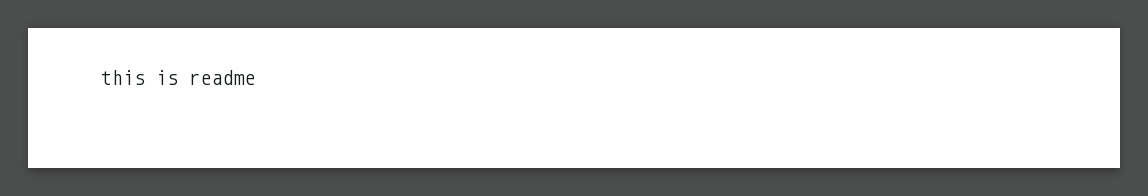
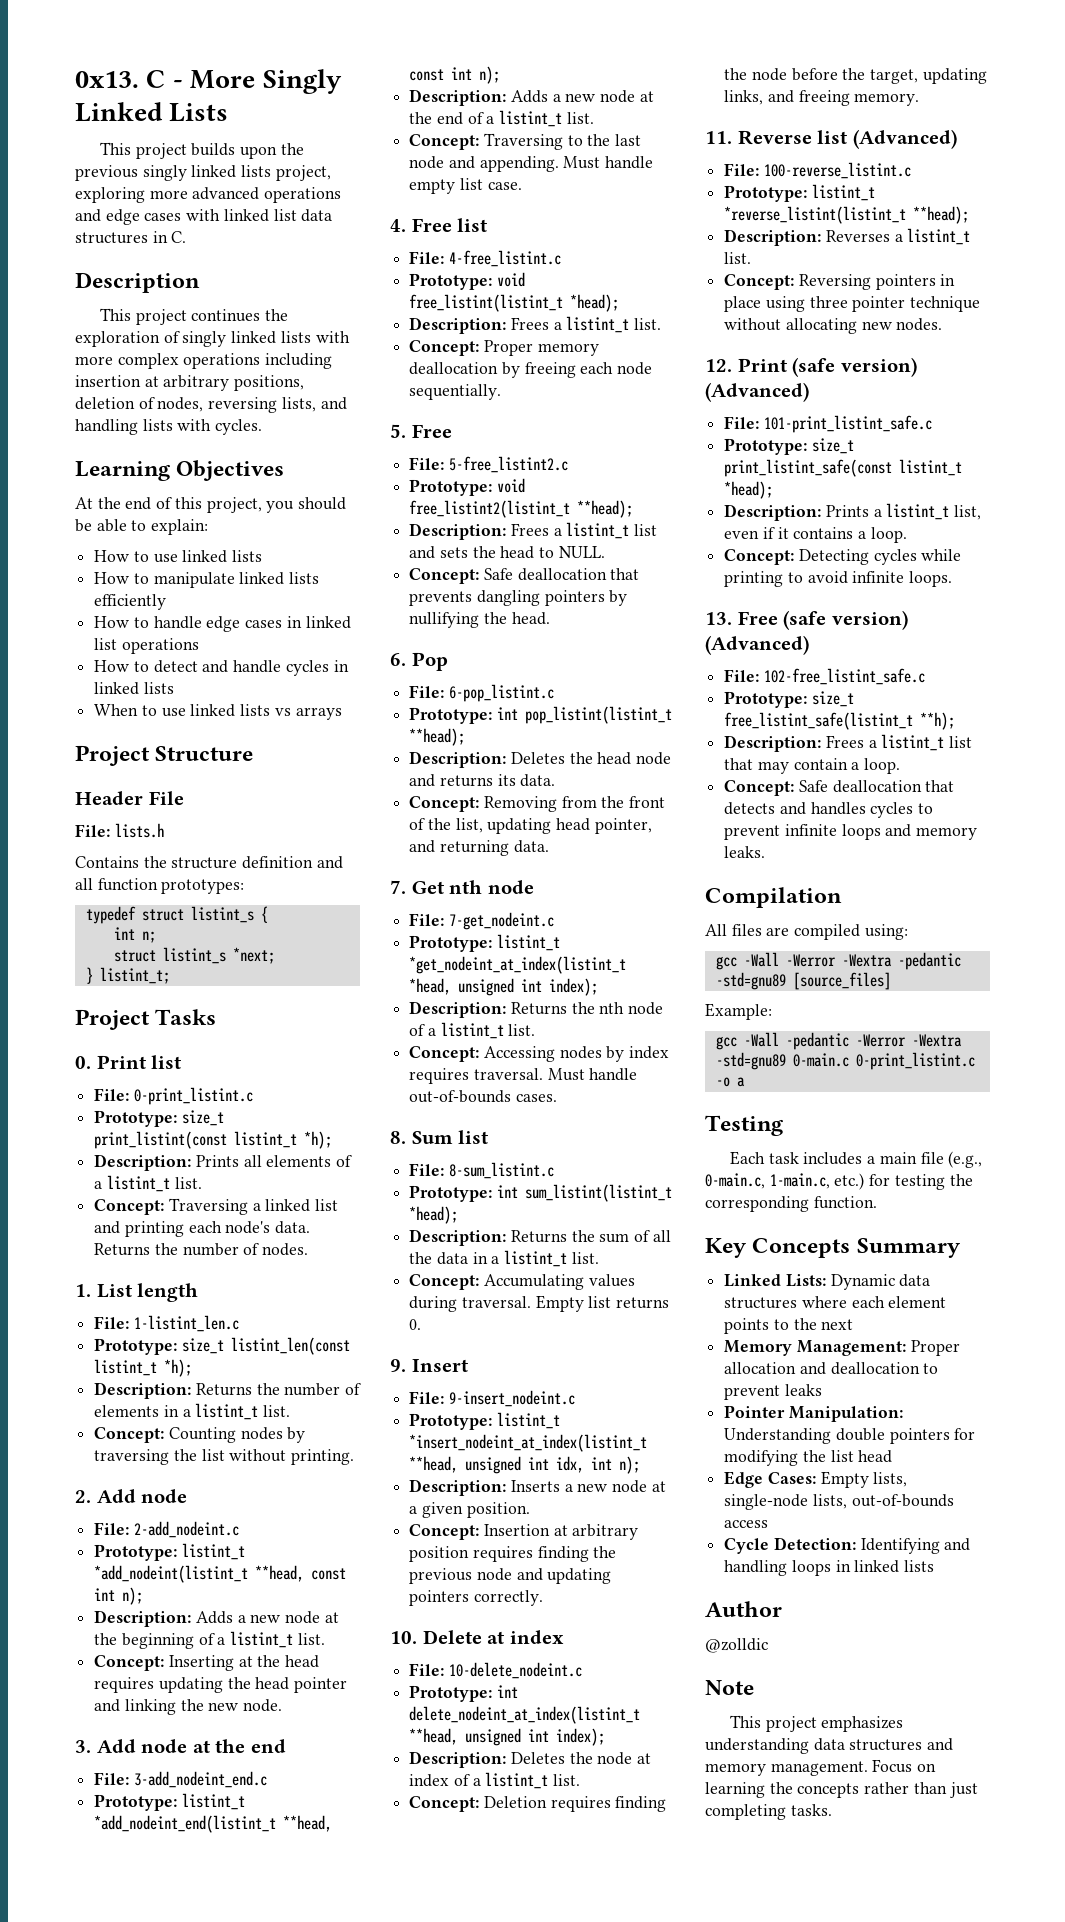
[101,70,255,85] this is readme -> [75,69,342,94] [75,102,229,122] [100,142,304,159] [75,165,331,181] [75,187,342,203] [75,209,333,225] [75,231,187,244] [75,272,200,293] [100,308,289,325] [75,331,350,347] [75,353,333,369] [75,375,305,391] [75,397,347,413] [75,419,263,435] [75,460,285,481] [75,497,347,513] [75,519,209,535] [94,550,263,563] [94,572,320,588] [94,594,167,610] [94,616,351,632] [94,638,199,654] [94,660,349,676] [94,682,174,695] [94,704,342,720] [75,745,254,766] [75,791,184,805] [75,823,164,838] [75,856,343,869] [75,878,245,894] [85,906,268,924] [113,927,156,943] [113,947,275,964] [85,967,170,984] [75,1009,217,1030] [75,1055,182,1069] [94,1087,253,1105] [94,1110,224,1127] [94,1131,333,1149] [94,1154,353,1171] [94,1175,202,1192] [94,1198,339,1215] [94,1221,311,1237] [94,1243,309,1256] [75,1283,199,1302] [94,1315,239,1332] [94,1337,350,1355] [94,1359,193,1377] [94,1382,362,1399] [94,1403,291,1420] [94,1427,306,1443] [94,1449,355,1465] [75,1489,188,1503] [94,1521,239,1538] [94,1543,245,1561] [94,1565,347,1583] [94,1587,144,1605] [94,1610,339,1627] [94,1631,325,1649] [94,1655,320,1671] [94,1677,348,1693] [94,1699,283,1715] [75,1739,286,1753] [94,1771,267,1788] [94,1793,245,1811] [94,1815,333,1833] [409,66,501,84] [409,89,654,106] [409,110,594,127] [409,133,642,150] [409,156,654,172] [409,178,522,194] [390,218,488,232] [409,250,561,267] [409,272,525,290] [409,294,620,312] [409,316,662,334] [409,340,599,356] [409,362,653,378] [409,384,502,400] [390,424,452,438] [409,456,568,473] [409,478,525,496] [409,500,634,518] [409,522,658,540] [409,546,605,559] [409,568,640,584] [409,590,628,606] [409,612,550,628] [390,652,448,671] [409,684,554,702] [409,706,672,724] [409,728,466,746] [409,751,672,768] [409,774,556,787] [409,796,666,812] [409,818,652,834] [409,840,549,856] [390,880,534,894] [409,912,554,930] [409,934,560,952] [409,956,627,974] [409,978,599,996] [409,1001,664,1018] [409,1022,536,1039] [409,1046,670,1062] [409,1068,638,1084] [409,1090,557,1103] [390,1130,489,1144] [409,1162,554,1179] [409,1184,672,1202] [409,1206,459,1224] [409,1229,671,1246] [409,1250,599,1267] [409,1274,635,1290] [409,1295,670,1312] [409,1319,422,1330] [390,1359,468,1372] [409,1390,575,1407] [409,1412,560,1430] [409,1434,648,1452] [409,1456,641,1474] [409,1479,666,1496] [409,1502,530,1518] [409,1524,639,1540] [409,1546,617,1562] [409,1568,612,1584] [409,1590,543,1606] [390,1630,564,1644] [409,1662,582,1679] [409,1685,518,1702] [409,1706,641,1724] [409,1728,606,1746] [409,1751,652,1768] [409,1772,581,1789] [409,1796,667,1812] [724,68,987,84] [724,90,920,106] [705,129,957,149] [724,162,911,179] [724,184,875,202] [724,206,970,224] [724,228,971,246] [724,252,752,264] [724,274,956,290] [724,296,981,312] [724,318,943,334] [705,357,917,377] [705,382,809,402] [724,415,932,433] [724,438,854,455] [724,459,963,477] [724,481,774,499] [724,503,982,521] [724,527,907,543] [724,549,962,565] [724,571,953,587] [705,610,908,630] [705,635,809,655] [724,668,925,685] [724,691,854,708] [724,712,956,730] [724,734,973,752] [724,758,901,774] [724,780,955,796] [724,802,934,818] [724,824,978,840] [724,846,766,858] [705,887,842,908] [705,924,908,940] [715,952,961,970] [715,972,891,990] [705,1003,772,1020] [715,1032,962,1050] [715,1052,975,1070] [715,1077,745,1087] [705,1115,783,1136] [730,1151,983,1168] [705,1173,973,1190] [705,1196,877,1212] [705,1238,961,1258] [724,1274,931,1290] [724,1296,947,1309] [724,1318,854,1334] [724,1340,960,1356] [724,1362,939,1375] [724,1384,822,1400] [724,1405,903,1422] [724,1428,976,1444] [724,1450,893,1466] [724,1471,908,1488] [724,1494,954,1510] [724,1520,769,1528] [724,1537,971,1554] [724,1560,935,1576] [705,1601,782,1617] [705,1638,768,1653] [705,1680,754,1695] [730,1715,904,1732] [705,1738,954,1754] [705,1759,937,1776] [705,1782,978,1798] [705,1804,832,1820] 0x13. C - More Singly Linked Lists // This project builds upon the previous singly linked lists project, exploring more advanced operations and edge cases with linked list data structures in C. // Description // This project continues the exploration of singly linked lists with more complex operations including insertion at arbitrary positions, deletion of nodes, reversing lists, and handling lists with cycles. // Learning Objectives // At the end of this project, you should be able to explain: // How to use linked lists // How to manipulate linked lists efficiently // How to handle edge cases in linked list operations // How to detect and handle cycles in linked lists // When to use linked lists vs arrays // Project Structure // Header File // File: lists.h // Contains the structure definition and all function prototypes: // typedef struct listint_s { // int n; // struct listint_s *next; // } listint_t; // Project Tasks // 0. Print list // File: 0-print_listint.c // Prototype: size_t print_listint(const listint_t *h); // Description: Prints all elements of a listint_t list. // Concept: Traversing a linked list and printing each node's data. Returns the number of nodes. // 1. List length // File: 1-listint_len.c // Prototype: size_t listint_len(const listint_t *h); // Description: Returns the number of elements in a listint_t list. // Concept: Counting nodes by traversing the list without printing. // 2. Add node // File: 2-add_nodeint.c // Prototype: listint_t *add_nodeint(listint_t **head, const int n); // Description: Adds a new node at the beginning of a listint_t list. // Concept: Inserting at the head requires updating the head pointer and linking the new node. // 3. Add node at the end // File: 3-add_nodeint_end.c // Prototype: listint_t *add_nodeint_end(listint_t **head, const int n); // Description: Adds a new node at the end of a listint_t list. // Concept: Traversing to the last node and appending. Must handle empty list case. // 4. Free list // File: 4-free_listint.c // Prototype: void free_listint(listint_t *head); // Description: Frees a listint_t list. // Concept: Proper memory deallocation by freeing each node sequentially. // 5. Free // File: 5-free_listint2.c // Prototype: void free_listint2(listint_t **head); // Description: Frees a listint_t list and sets the head to NULL. // Concept: Safe deallocation that prevents dangling pointers by nullifying the head. // 6. Pop // File: 6-pop_listint.c // Prototype: int pop_listint(listint_t **head); // Description: Deletes the head node and returns its data. // Concept: Removing from the front of the list, updating head pointer, and returning data. // 7. Get nth node // File: 7-get_nodeint.c // Prototype: listint_t *get_nodeint_at_index(listint_t *head, unsigned int index); // Description: Returns the nth node of a listint_t list. // Concept: Accessing nodes by index requires traversal. Must handle out-of-bounds cases. // 8. Sum list // File: 8-sum_listint.c // Prototype: int sum_listint(listint_t *head); // Description: Returns the sum of all the data in a listint_t list. // Concept: Accumulating values during traversal. Empty list returns 0. // 9. Insert // File: 9-insert_nodeint.c // Prototype: listint_t *insert_nodeint_at_index(listint_t **head, unsigned int idx, int n); // Description: Inserts a new node at a given position. // Concept: Insertion at arbitrary position requires finding the previous node and updating pointers correctly. // 10. Delete at index // File: 10-delete_nodeint.c // Prototype: int delete_nodeint_at_index(listint_t **head, unsigned int index); // Description: Deletes the node at index of a listint_t list. // Concept: Deletion requires finding the node before the target, updating links, and freeing memory. // 11. Reverse list (Advanced) // File: 100-reverse_listint.c // Prototype: listint_t *reverse_listint(listint_t **head); // Description: Reverses a listint_t list. // Concept: Reversing pointers in place using three pointer technique without allocating new nodes. // 12. Print (safe version) (Advanced) // File: 101-print_listint_safe.c // Prototype: size_t print_listint_safe(const listint_t *head); // Description: Prints a listint_t list, even if it contains a loop. // Concept: Detecting cycles while printing to avoid infinite loops. // 13. Free (safe version) (Advanced) // File: 102-free_listint_safe.c // Prototype: size_t free_listint_safe(listint_t **h); // Description: Frees a listint_t list that may contain a loop. // Concept: Safe deallocation that detects and handles cycles to prevent infinite loops and memory leaks. // Compilation // All files are compiled using: // gcc -Wall -Werror -Wextra -pedantic -std=gnu89 [source_files] // Example: // gcc -Wall -pedantic -Werror -Wextra -std=gnu89 0-main.c 0-print_listint.c -o a // Testing // Each task includes a main file (e.g., 0-main.c, 1-main.c, etc.) for testing the corresponding function. // Key Concepts Summary // Linked Lists: Dynamic data structures where each element points to the next // Memory Management: Proper allocation and deallocation to prevent leaks // Pointer Manipulation: Understanding double pointers for modifying the list head // Edge Cases: Empty lists, single-node lists, out-of-bounds access // Cycle Detection: Identifying and handling loops in linked lists // Author // @zolldic // Note // This project emphasizes understanding data structures and memory management. Focus on learning the concepts rather than just completing tasks.

